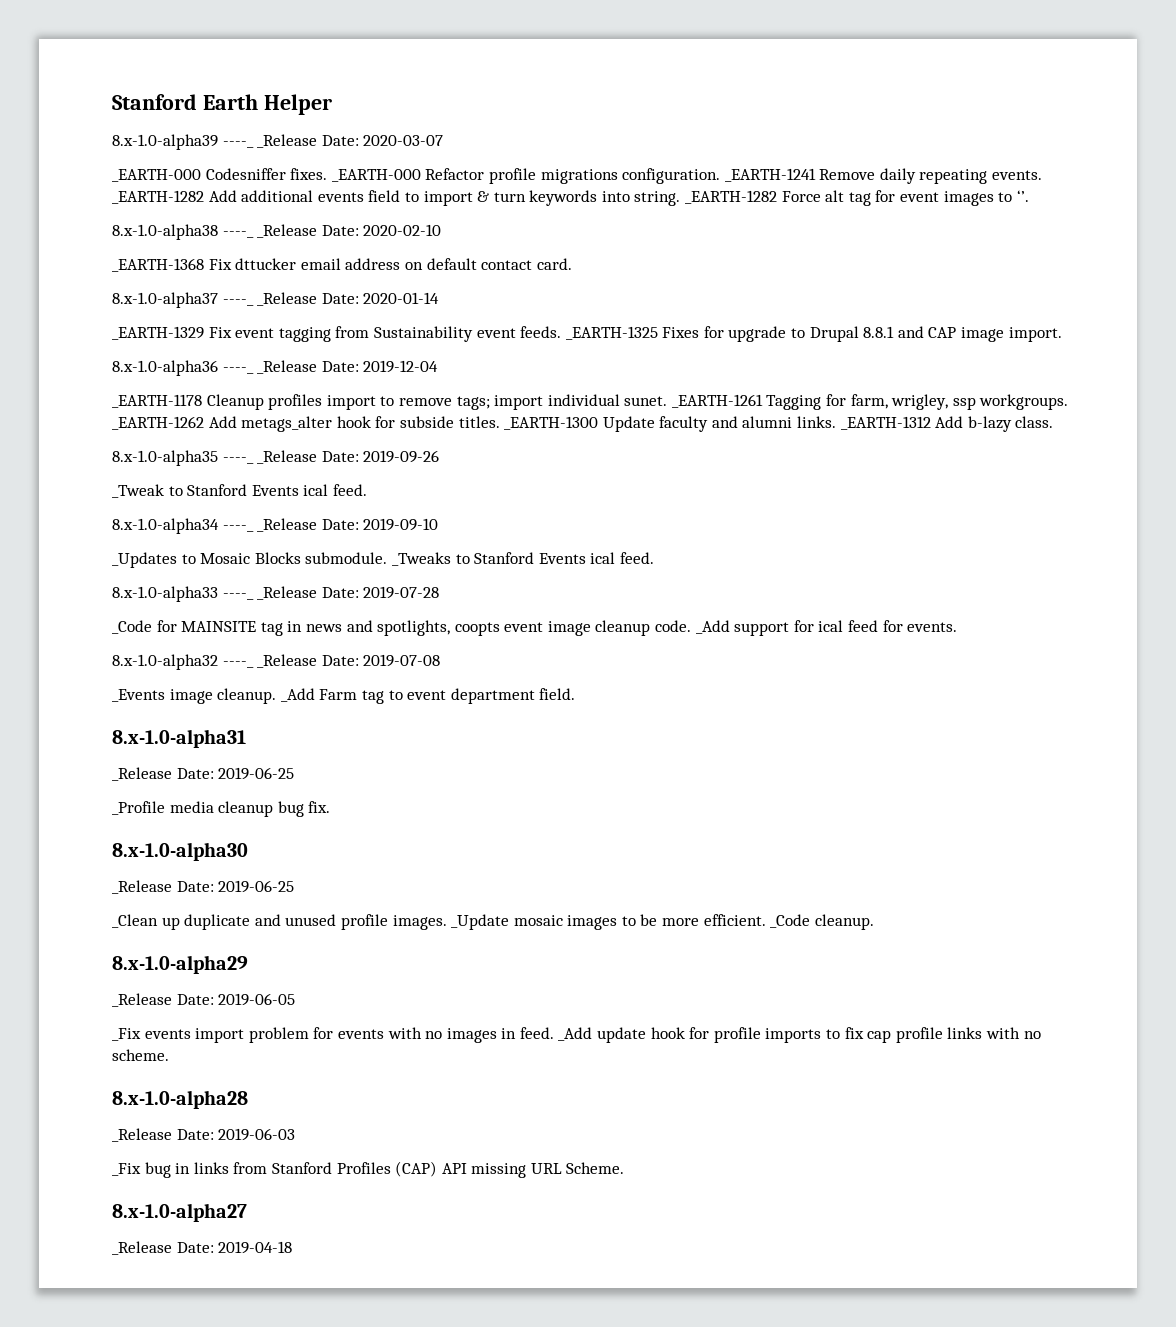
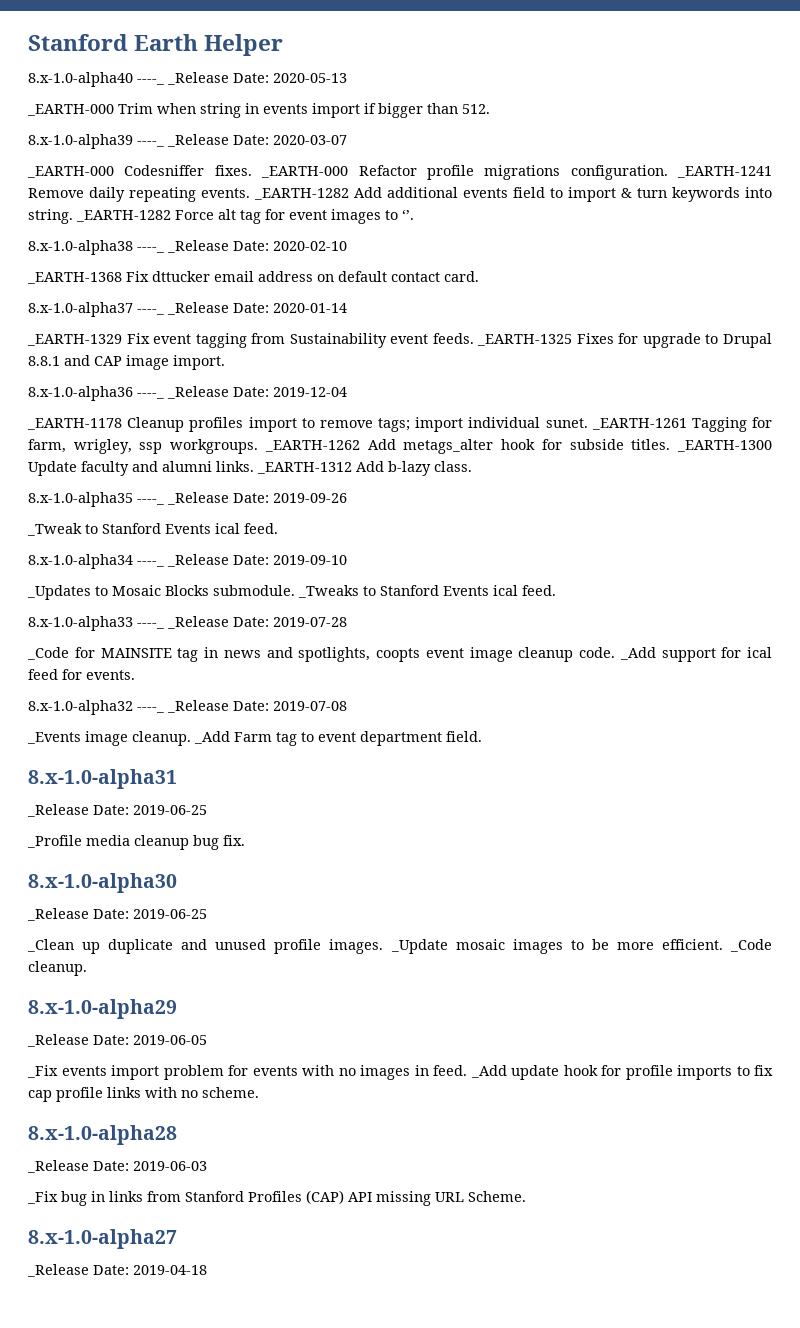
(332, 104) none -> [28,72,347,87] [27,103,490,118] // 8.x-1.0-alpha40 ----_ _Release Date: 2020-05-13 // _EARTH-000 Trim when string in events import if bigger than 512.

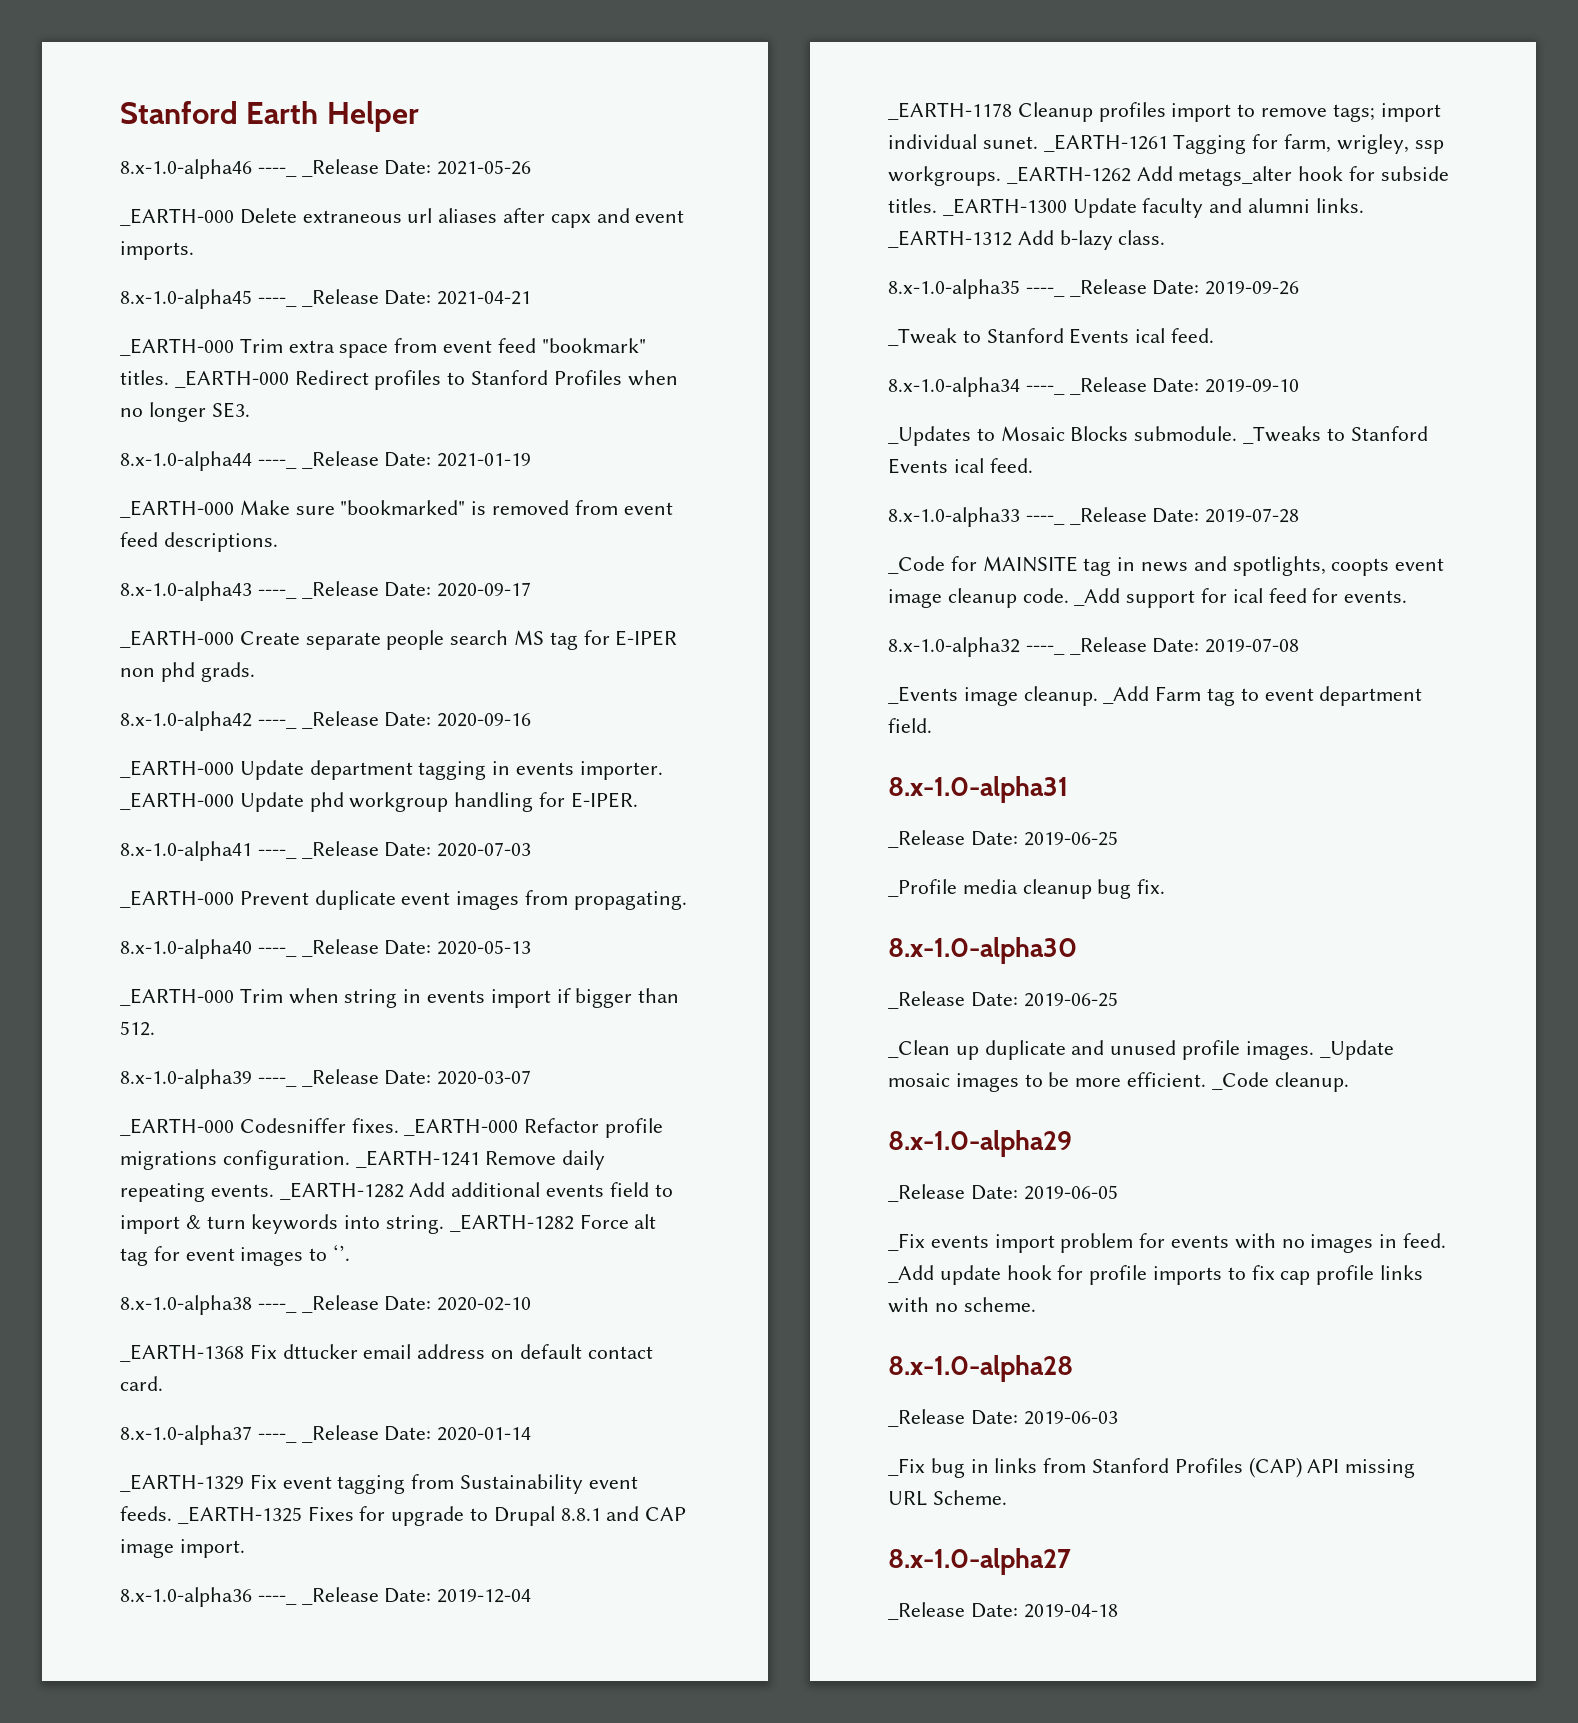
(284, 45) none -> [120,159,532,179] [120,208,685,228] [120,241,194,260] [120,289,532,309] [120,338,646,358] [120,370,678,390] [120,402,250,422] [120,451,532,471] [120,500,673,518] [120,532,278,552] [120,581,532,601] [120,630,678,650] [120,662,255,682] [120,711,532,731] [120,760,663,780] [120,792,638,812] [120,841,532,861] [120,890,687,910] // 8.x-1.0-alpha46 ----_ _Release Date: 2021-05-26 // _EARTH-000 Delete extraneous url aliases after capx and event imports. // 8.x-1.0-alpha45 ----_ _Release Date: 2021-04-21 // _EARTH-000 Trim extra space from event feed "bookmark" titles. _EARTH-000 Redirect profiles to Stanford Profiles when no longer SE3. // 8.x-1.0-alpha44 ----_ _Release Date: 2021-01-19 // _EARTH-000 Make sure "bookmarked" is removed from event feed descriptions. // 8.x-1.0-alpha43 ----_ _Release Date: 2020-09-17 // _EARTH-000 Create separate people search MS tag for E-IPER non phd grads. // 8.x-1.0-alpha42 ----_ _Release Date: 2020-09-16 // _EARTH-000 Update department tagging in events importer. _EARTH-000 Update phd workgroup handling for E-IPER. // 8.x-1.0-alpha41 ----_ _Release Date: 2020-07-03 // _EARTH-000 Prevent duplicate event images from propagating.

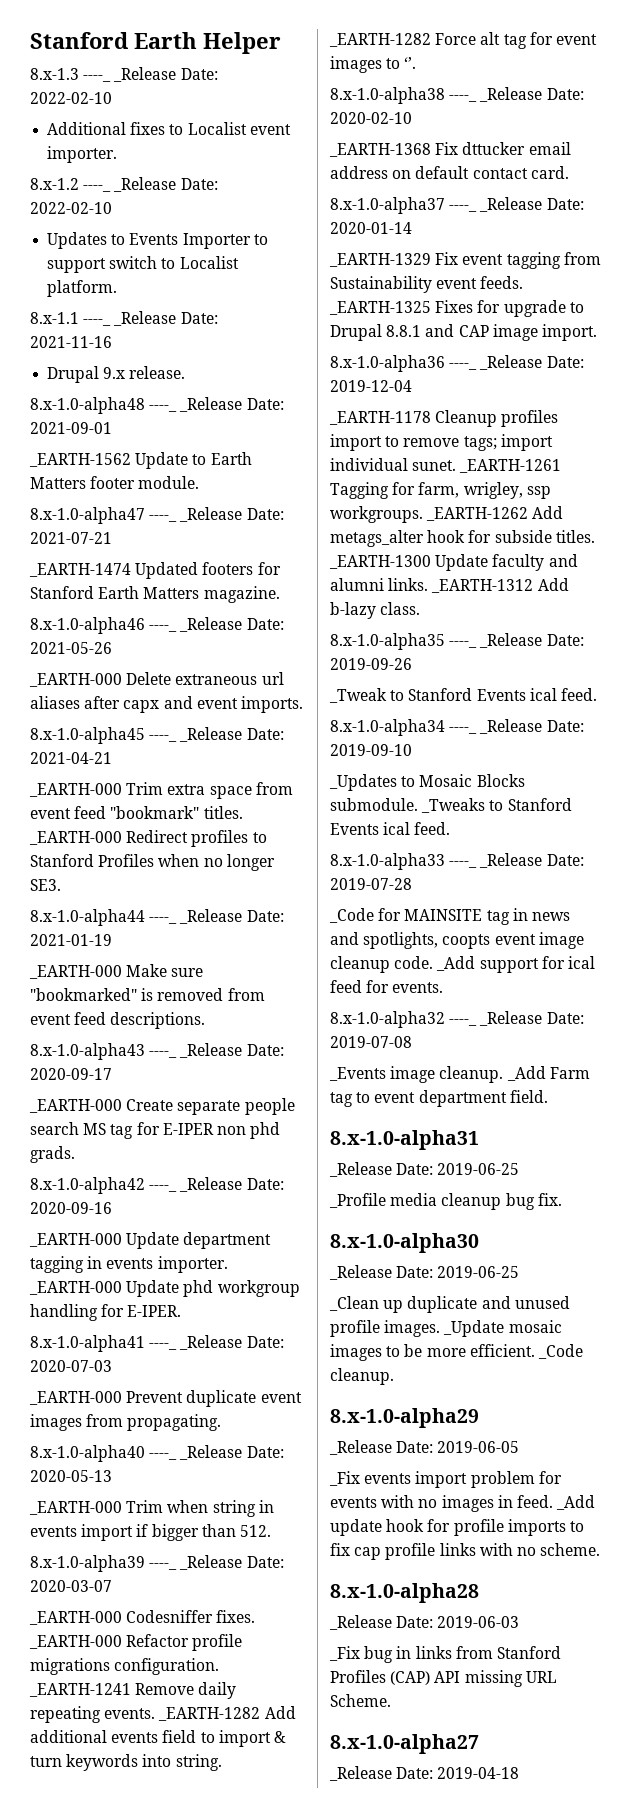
(419, 116) none -> [30,67,218,82] [30,92,112,104] [47,122,291,135] [47,146,118,163] [30,177,218,192] [30,202,112,214] [47,232,268,249] [47,256,239,273] [47,280,118,297] [30,311,218,326] [30,336,112,348] [47,366,186,383] [30,397,284,414] [30,422,112,434] [29,452,252,469] [30,476,200,489] [30,507,284,524] [30,532,112,544] [29,562,281,579] [30,586,280,603] // 8.x-1.3 ----_ _Release Date: 2022-02-10 // Additional fixes to Localist event importer. // 8.x-1.2 ----_ _Release Date: 2022-02-10 // Updates to Events Importer to support switch to Localist platform. // 8.x-1.1 ----_ _Release Date: 2021-11-16 // Drupal 9.x release. // 8.x-1.0-alpha48 ----_ _Release Date: 2021-09-01 // _EARTH-1562 Update to Earth Matters footer module. // 8.x-1.0-alpha47 ----_ _Release Date: 2021-07-21 // _EARTH-1474 Updated footers for Stanford Earth Matters magazine.

